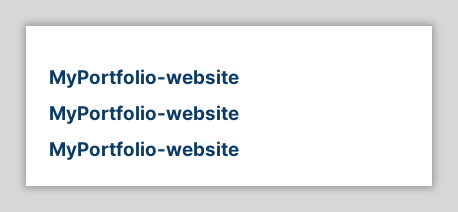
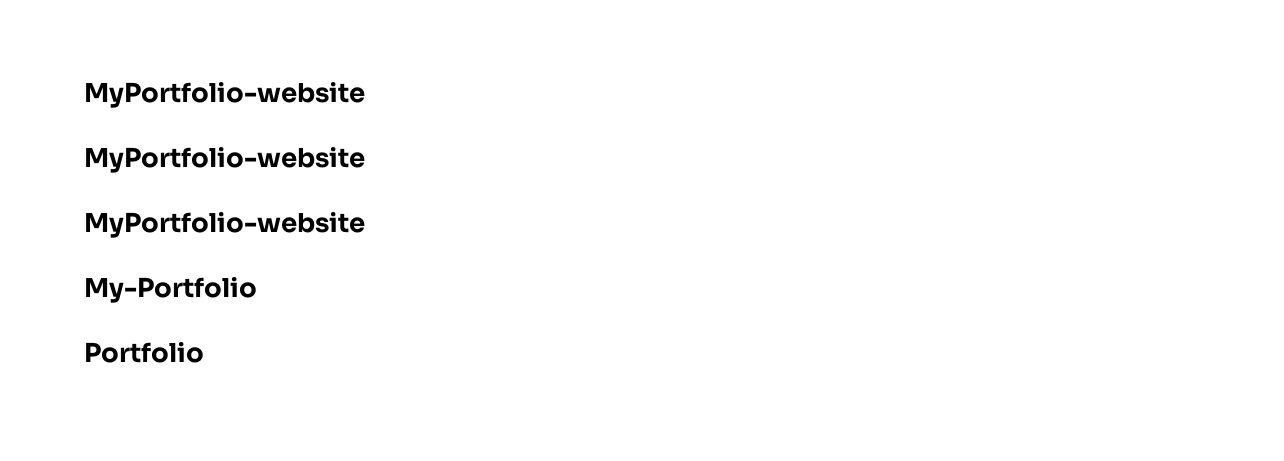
(239, 150) none -> [84,277,257,303] [84,342,204,363] // My-Portfolio // Portfolio

